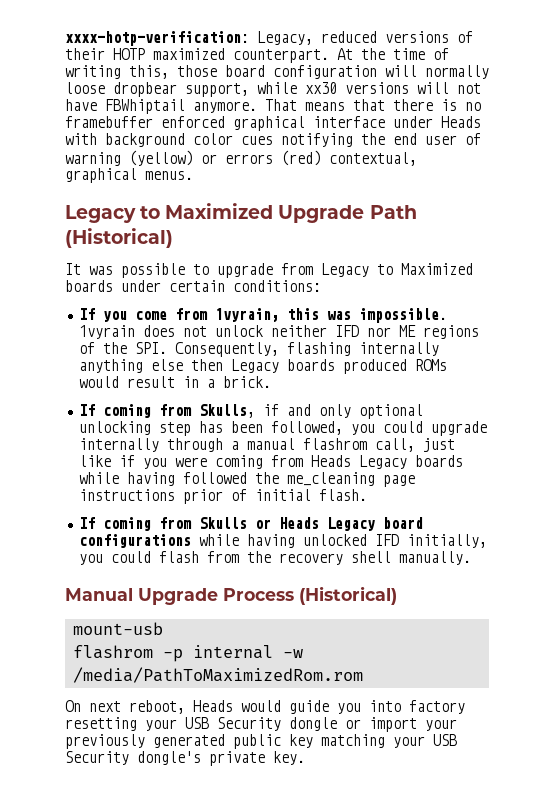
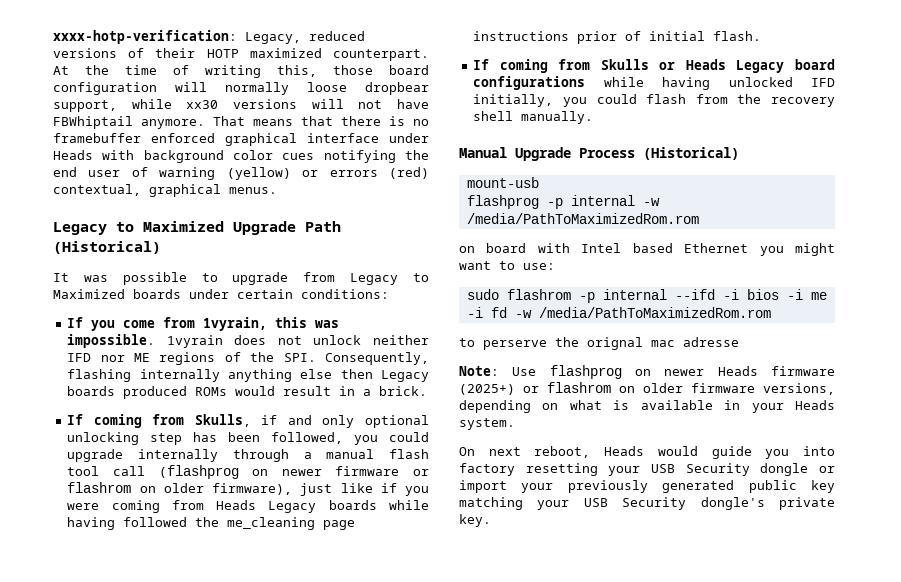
[302,438,415,452] flashrom call, -> [389,449,429,459] [67,465,429,479] [67,482,293,495] flash tool call (flashprog on newer firmware or flashrom on older firmware),
[72,645,153,659] flashrom -> [466,195,539,209] flashprog
(363, 675) none -> [459,243,835,256] [459,261,555,270] [466,289,827,303] [466,307,771,318] [459,337,739,350] [459,365,835,379] [459,382,835,395] [459,400,835,413] [459,418,515,430] // on board with Intel based Ethernet you might want to use: // sudo flashrom -p internal --ifd -i bios -i me -i fd -w /media/PathToMaximizedRom.rom // to perserve the orignal mac adresse // Note: Use flashprog on newer Heads firmware (2025+) or flashrom on older firmware versions, depending on what is available in your Heads system.

